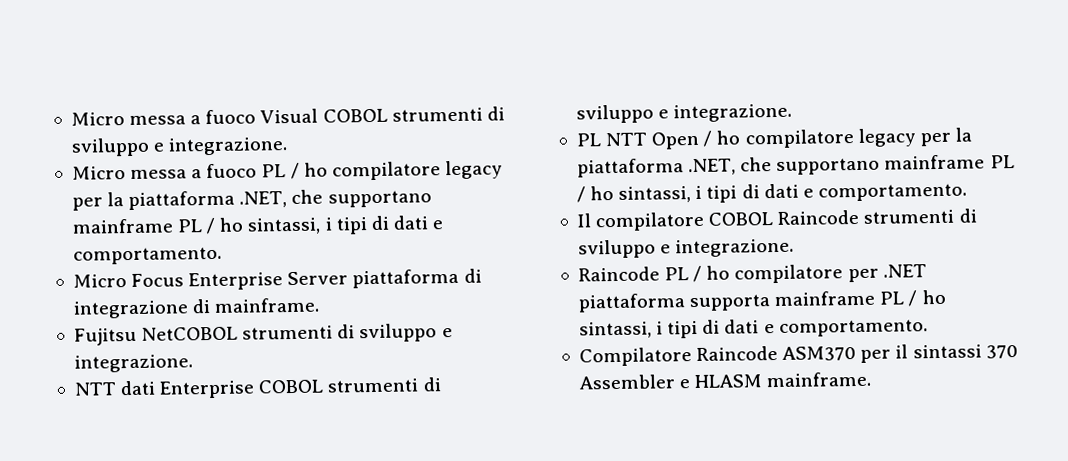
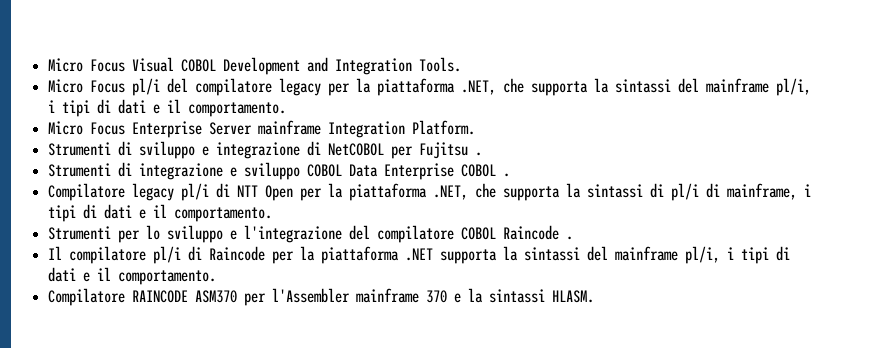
[70,106,505,126] [70,137,289,157] [71,160,503,181] [71,189,432,211] [71,215,444,235] Micro messa a fuoco Visual COBOL strumenti di sviluppo e integrazione. // Micro messa a fuoco PL / ho compilatore legacy per la piattaforma .NET, che supportano mainframe PL / ho sintassi, i tipi di dati e -> [48,57,462,75] [48,78,812,96] [48,99,182,117] Micro Focus Visual COBOL Development and Integration Tools. // Micro Focus pl/i del compilatore legacy per la piattaforma .NET, che supporta la sintassi del mainframe pl/i, i tipi di dati e il
[352,268,482,289] [72,297,320,319] [73,323,453,346] [73,354,193,373] [73,377,441,399] [575,103,793,124] [575,127,972,150] [576,154,1015,178] [576,183,967,203] [576,208,977,232] [577,238,795,259] [577,264,927,284] [577,289,946,313] [578,319,775,339] piattaforma di integrazione di mainframe. // Fujitsu NetCOBOL strumenti di sviluppo e integrazione. // NTT dati Enterprise COBOL strumenti di sviluppo e integrazione. // PL NTT Open / ho compilatore legacy per la piattaforma .NET, che supportano mainframe PL / ho sintassi, i tipi di dati e comportamento. // Il compilatore COBOL Raincode strumenti di sviluppo e integrazione. // Raincode PL / ho compilatore per .NET piattaforma supporta mainframe PL / ho sintassi, i tipi di dati e -> [258,120,476,138] [48,141,483,159] [48,162,511,180] [48,183,812,201] [48,204,273,222] [48,225,574,243] [48,246,791,264] [48,267,112,282] mainframe Integration Platform. // Strumenti di sviluppo e integrazione di NetCOBOL per Fujitsu . // Strumenti di integrazione e sviluppo COBOL Data Enterprise COBOL . // Compilatore legacy pl/i di NTT Open per la piattaforma .NET, che supporta la sintassi di pl/i di mainframe, i tipi di dati e il comportamento. // Strumenti per lo sviluppo e l'integrazione del compilatore COBOL Raincode . // Il compilatore pl/i di Raincode per la piattaforma .NET supporta la sintassi del mainframe pl/i, i tipi di dati e il
[696,345,779,361] Raincode -> [132,290,189,303] RAINCODE
[895,344,1018,359] [578,371,872,390] il sintassi 370 Assembler e HLASM mainframe. -> [272,288,595,303] l'Assembler mainframe 370 e la sintassi HLASM.

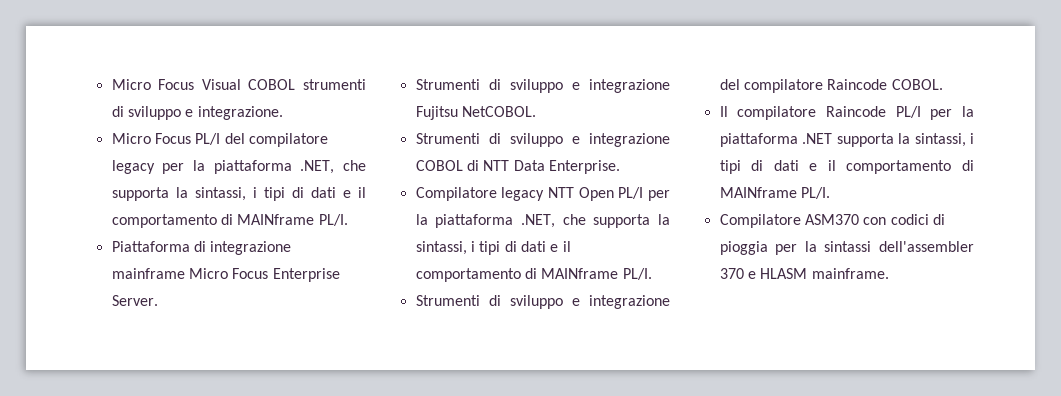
[223,57,462,75] [48,78,161,96] Development and Integration Tools. // Micro Focus pl/i -> [303,79,366,90] [111,106,283,120] [111,133,221,145] strumenti di sviluppo e integrazione. // Micro Focus PL/I
[615,78,812,96] [48,99,287,117] [48,120,476,138] [48,141,483,159] [48,162,511,180] sintassi del mainframe pl/i, i tipi di dati e il comportamento. // Micro Focus Enterprise Server mainframe Integration Platform. // Strumenti di sviluppo e integrazione di NetCOBOL per Fujitsu . // Strumenti di integrazione e sviluppo COBOL Data Enterprise COBOL . -> [194,187,367,201] [111,214,348,228] [111,241,292,255] [111,268,340,282] [111,295,158,306] [415,79,670,93] [415,106,536,120] [415,133,670,147] [415,160,620,174] sintassi, i tipi di dati e il comportamento di MAINframe PL/I. // Piattaforma di integrazione mainframe Micro Focus Enterprise Server. // Strumenti di sviluppo e integrazione Fujitsu NetCOBOL. // Strumenti di sviluppo e integrazione COBOL di NTT Data Enterprise.
[181,183,231,201] pl/i di -> (545, 194) none
[300,183,812,201] [48,204,273,222] [48,225,574,243] per la piattaforma .NET, che supporta la sintassi di pl/i di mainframe, i tipi di dati e il comportamento. // Strumenti per lo sviluppo e l'integrazione del compilatore COBOL Raincode . -> [618,187,670,201] [415,214,670,228] [415,241,571,255] [415,268,652,282] [415,295,670,309] [719,79,943,93] PL/I per la piattaforma .NET, che supporta la sintassi, i tipi di dati e il comportamento di MAINframe PL/I. // Strumenti di sviluppo e integrazione del compilatore Raincode COBOL.
[153,246,266,264] pl/i di Raincode -> [825,106,921,118] Raincode PL/I
[524,246,791,264] [48,267,217,285] [48,288,595,306] sintassi del mainframe pl/i, i tipi di dati e il comportamento. // Compilatore RAINCODE ASM370 per l'Assembler mainframe 370 e la sintassi HLASM. -> [914,133,974,147] [719,160,974,174] [719,187,830,199] [719,214,945,228] [719,241,974,255] [719,268,889,279] sintassi, i tipi di dati e il comportamento di MAINframe PL/I. // Compilatore ASM370 con codici di pioggia per la sintassi dell'assembler 370 e HLASM mainframe.

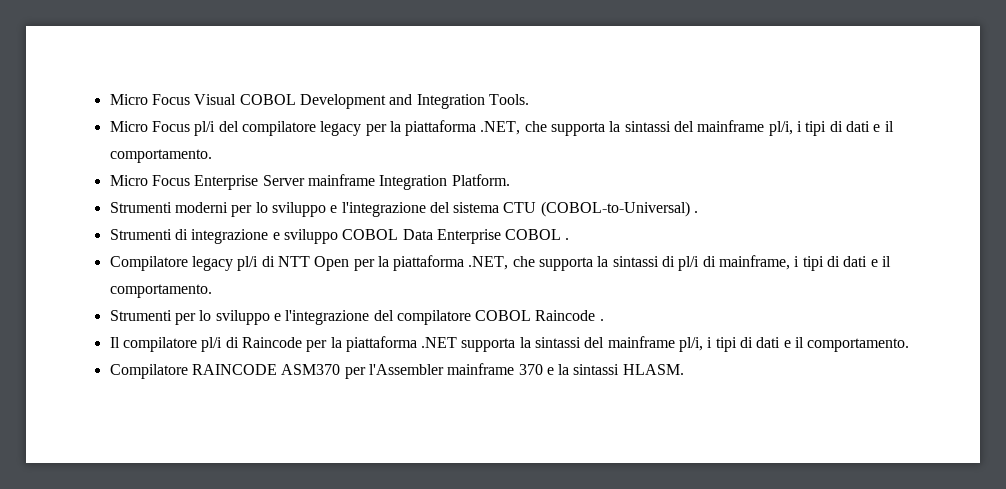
[303,79,366,90] [111,106,283,120] [111,133,221,145] strumenti di sviluppo e integrazione. // Micro Focus PL/I -> [299,94,529,109] [109,121,216,136] Development and Integration Tools. // Micro Focus pl/i
[194,187,367,201] [111,214,348,228] [111,241,292,255] [111,268,340,282] [111,295,158,306] [415,79,670,93] [415,106,536,120] [415,133,670,147] [415,160,620,174] sintassi, i tipi di dati e il comportamento di MAINframe PL/I. // Piattaforma di integrazione mainframe Micro Focus Enterprise Server. // Strumenti di sviluppo e integrazione Fujitsu NetCOBOL. // Strumenti di sviluppo e integrazione COBOL di NTT Data Enterprise. -> [624,120,894,136] [109,149,212,163] [109,174,510,190] [109,201,699,217] [109,229,570,244] sintassi del mainframe pl/i, i tipi di dati e il comportamento. // Micro Focus Enterprise Server mainframe Integration Platform. // Strumenti moderni per lo sviluppo e l'integrazione del sistema CTU (COBOL-to-Universal) . // Strumenti di integrazione e sviluppo COBOL Data Enterprise COBOL .
(545, 194) none -> [237,256,275,271] pl/i di
[618,187,670,201] [415,214,670,228] [415,241,571,255] [415,268,652,282] [415,295,670,309] [719,79,943,93] PL/I per la piattaforma .NET, che supporta la sintassi, i tipi di dati e il comportamento di MAINframe PL/I. // Strumenti di sviluppo e integrazione del compilatore Raincode COBOL. -> [353,255,891,271] [109,284,212,298] [109,310,604,325] per la piattaforma .NET, che supporta la sintassi di pl/i di mainframe, i tipi di dati e il comportamento. // Strumenti per lo sviluppo e l'integrazione del compilatore COBOL Raincode .
[825,106,921,118] Raincode PL/I -> [201,337,302,352] pl/i di Raincode
[914,133,974,147] [719,160,974,174] [719,187,830,199] [719,214,945,228] [719,241,974,255] [719,268,889,279] sintassi, i tipi di dati e il comportamento di MAINframe PL/I. // Compilatore ASM370 con codici di pioggia per la sintassi dell'assembler 370 e HLASM mainframe. -> [535,336,910,352] [109,363,684,379] sintassi del mainframe pl/i, i tipi di dati e il comportamento. // Compilatore RAINCODE ASM370 per l'Assembler mainframe 370 e la sintassi HLASM.

